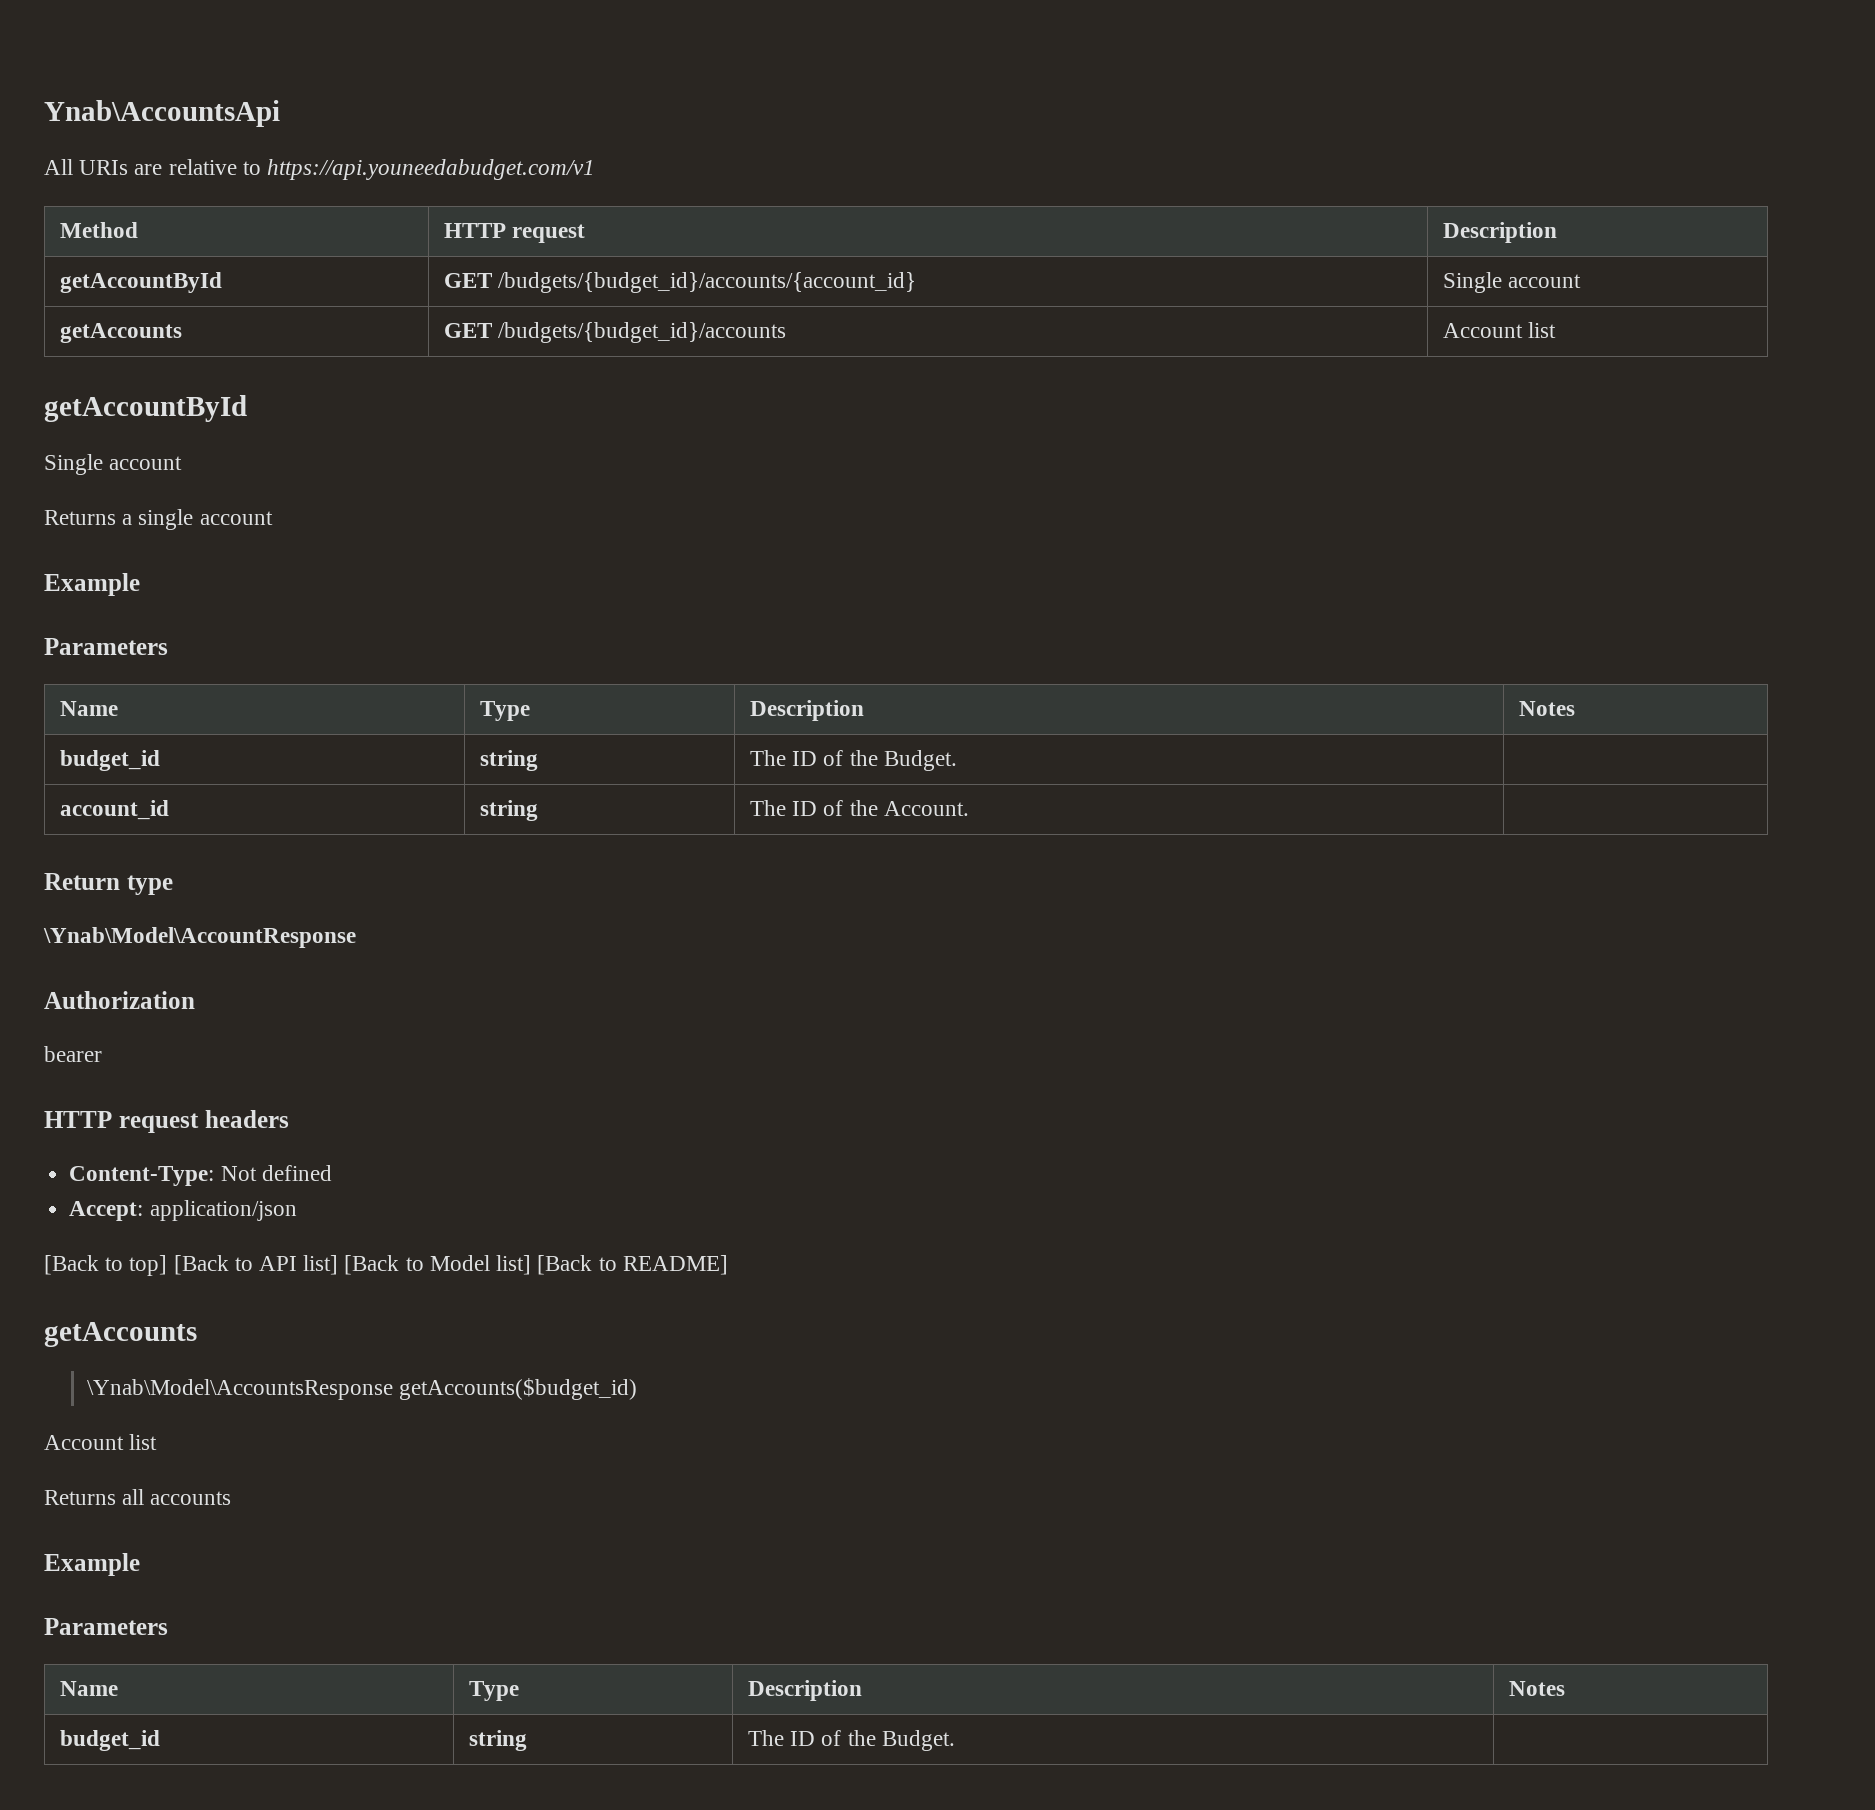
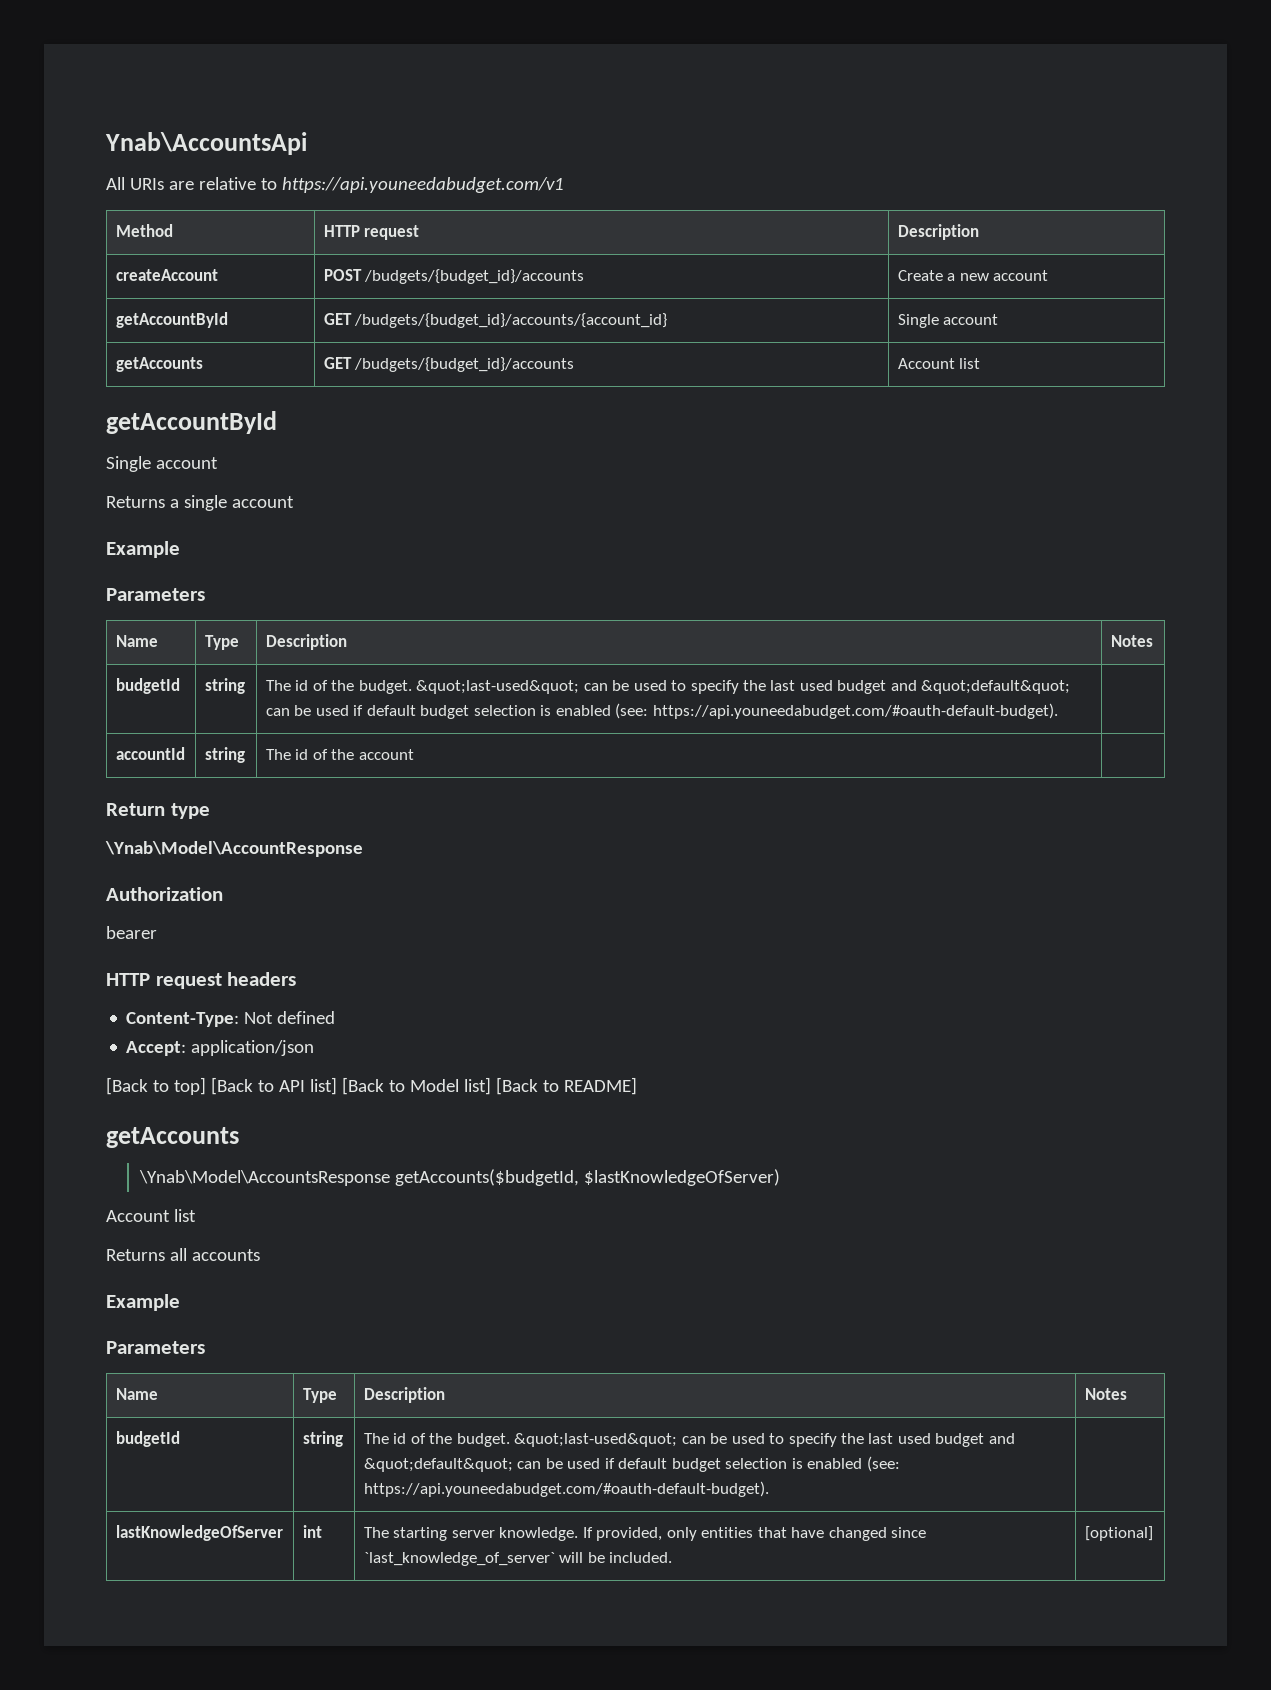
(1557, 232) none -> [115,269,218,281] [323,269,585,284] [897,270,1049,281] // createAccount | POST /budgets/{budget_id}/accounts | Create a new account
[59,750,160,771] [479,750,538,771] [749,750,957,771] [59,800,169,820] [479,800,538,821] [749,800,969,816] budget_id | string | The ID of the Budget. | // account_id | string | The ID of the Account. -> [115,678,180,694] [204,678,245,694] [265,680,1071,694] [265,703,1058,719] [115,747,185,760] [204,747,245,763] [265,749,414,760] budgetId | string | The id of the budget. &quot;last-used&quot; can be used to specify the last used budget and &quot;default&quot; can be used if default budget selection is enabled (see: https://api.youneedabudget.com/#oauth-default-budget). | // accountId | string | The id of the account
[399,1378,638,1400] getAccounts($budget_id) -> [394,1169,780,1186] getAccounts($budgetId, $lastKnowledgeOfServer)
[59,1730,160,1751] [468,1730,527,1751] [747,1730,955,1751] budget_id | string | The ID of the Budget. | -> [115,1431,180,1447] [302,1431,343,1447] [363,1433,1015,1447] [363,1456,900,1472] [363,1481,769,1497] [115,1525,283,1541] [302,1525,322,1538] [363,1527,926,1541] [363,1552,673,1566] [1084,1526,1153,1541] budgetId | string | The id of the budget. &quot;last-used&quot; can be used to specify the last used budget and &quot;default&quot; can be used if default budget selection is enabled (see: https://api.youneedabudget.com/#oauth-default-budget). | // lastKnowledgeOfServer | int | The starting server knowledge. If provided, only entities that have changed since `last_knowledge_of_server` will be included. | [optional]

